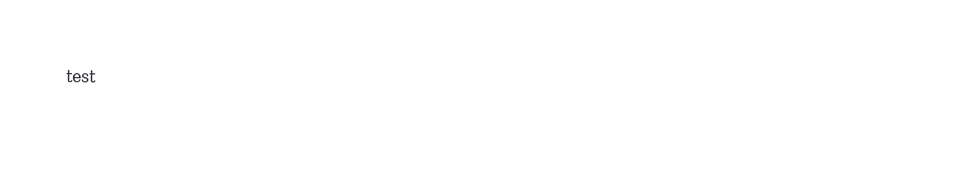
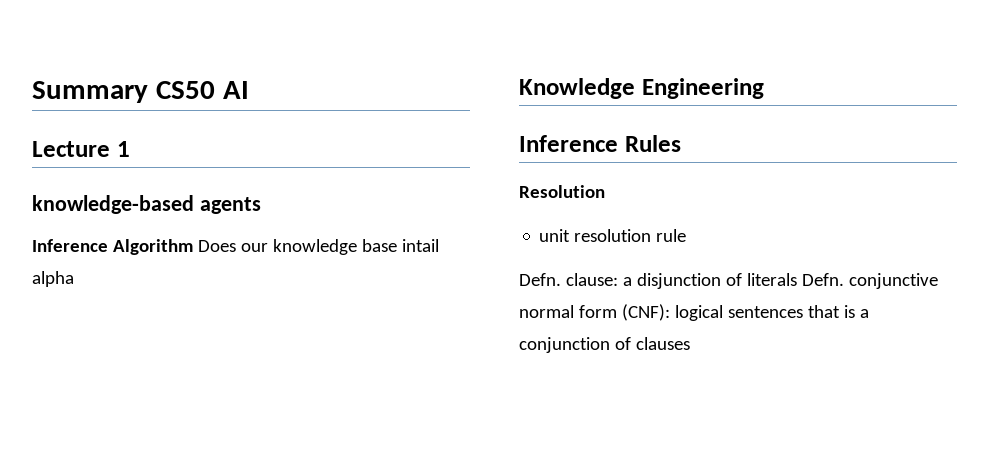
[66,70,97,83] test -> [32,81,249,103] [32,141,130,157] [32,195,261,214] [32,239,439,255] [32,271,74,287] [519,78,764,99] [519,135,681,152] [519,185,605,198] [539,229,687,242] [519,273,938,289] [519,304,869,321] [519,337,690,353] Summary CS50 AI // Lecture 1 // knowledge-based agents // Inference Algorithm Does our knowledge base intail alpha // Knowledge Engineering // Inference Rules // Resolution // unit resolution rule // Defn. clause: a disjunction of literals Defn. conjunctive normal form (CNF): logical sentences that is a conjunction of clauses

